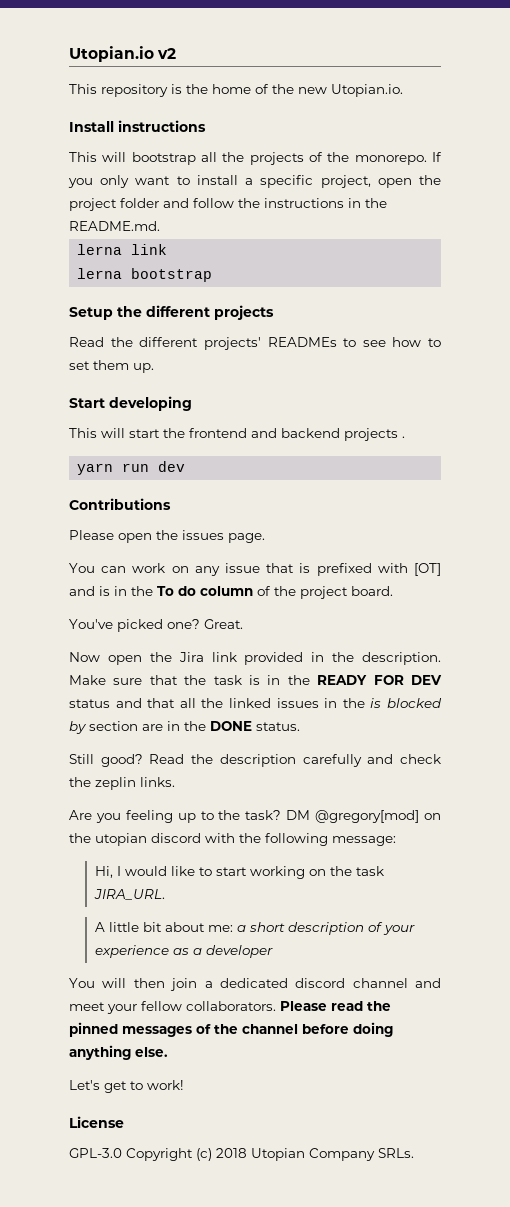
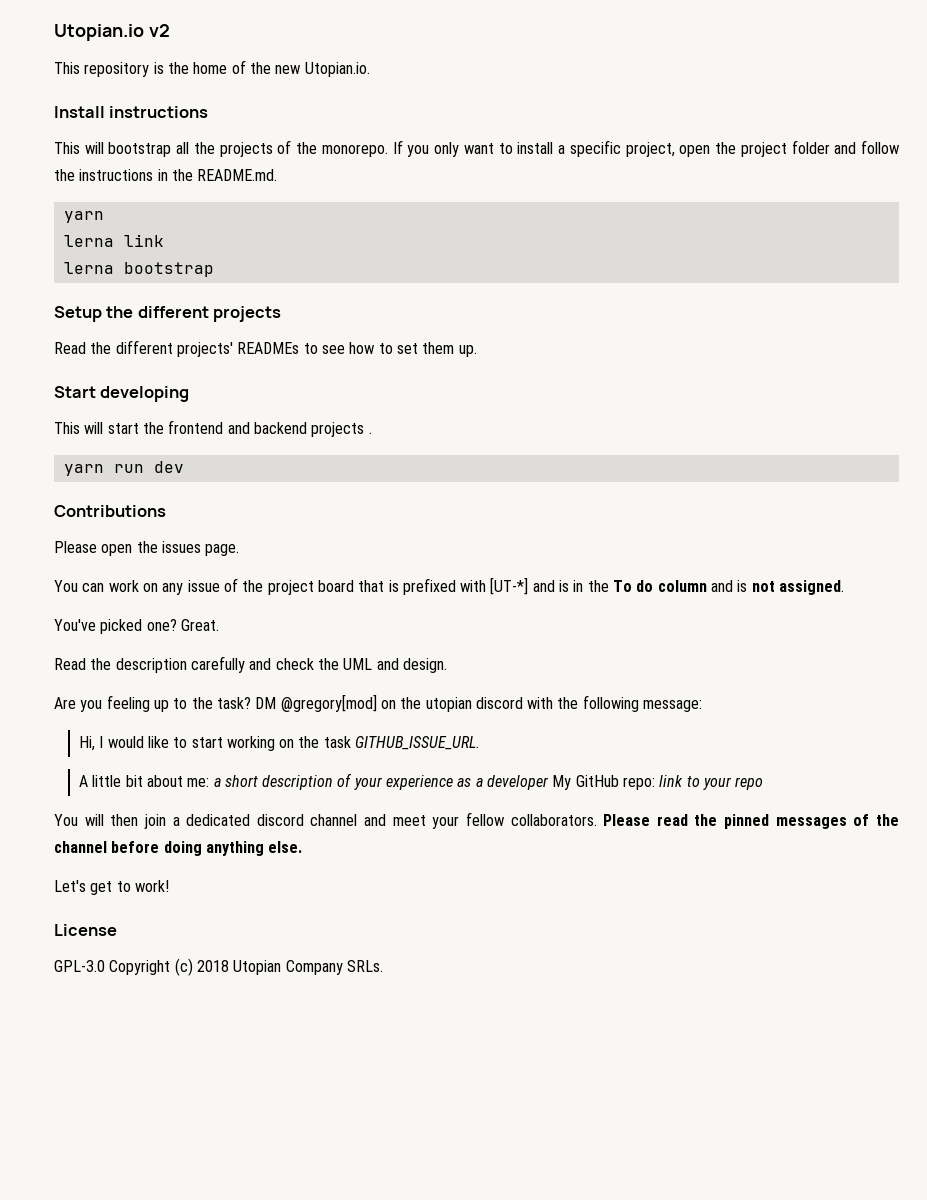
(160, 226) none -> [63,211,104,223] // yarn
(260, 568) none -> [223,578,354,595] of the project board
[413,563,441,576] [OT] -> [490,577,529,595] [UT-*]
[257,586,393,599] of the project board. -> [711,580,845,595] and is not assigned.
[69,652,441,665] [69,675,442,685] [69,698,442,708] [69,721,300,734] [69,754,143,767] Now open the Jira link provided in the description. Make sure that the task is in the READY FOR DEV status and that all the linked issues in the is blocked by section are in the DONE status. // Still good? -> (219, 625) none
[95,777,175,790] zeplin links. -> [343,658,447,673] UML and design.
[93,889,165,900] JIRA_URL. -> [355,736,480,750] GITHUB_ISSUE_URL.
(273, 951) none -> [552,775,764,790] My GitHub repo: link to your repo

